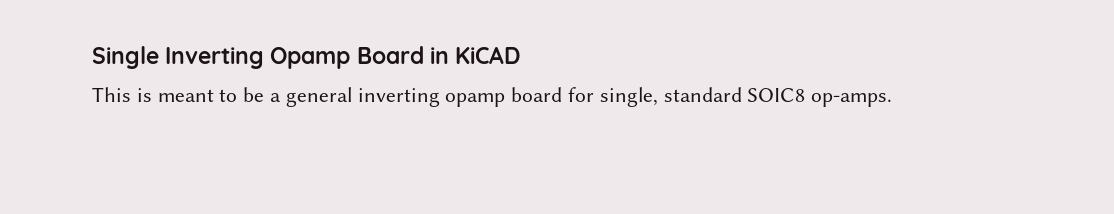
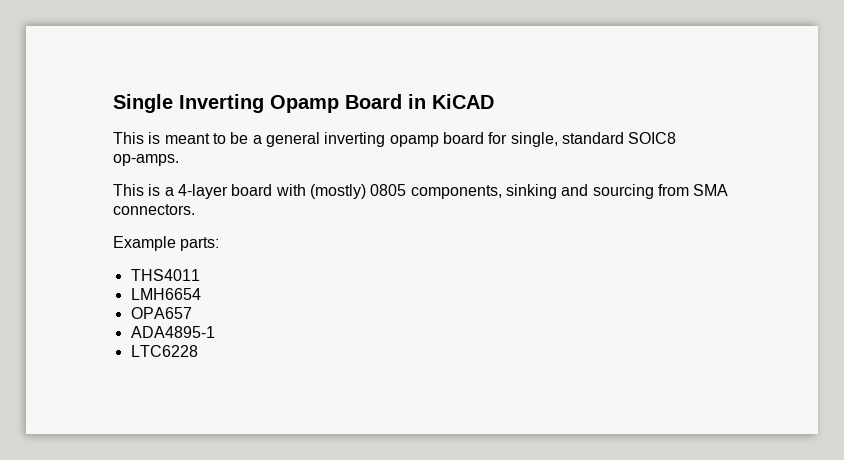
(893, 100) none -> [113,184,729,199] [113,204,195,215] [113,236,220,251] [130,269,200,281] [130,288,201,300] [130,307,192,319] [130,326,215,338] [130,345,198,357] // This is a 4-layer board with (mostly) 0805 components, sinking and sourcing from SMA connectors. // Example parts: // THS4011 // LMH6654 // OPA657 // ADA4895-1 // LTC6228

